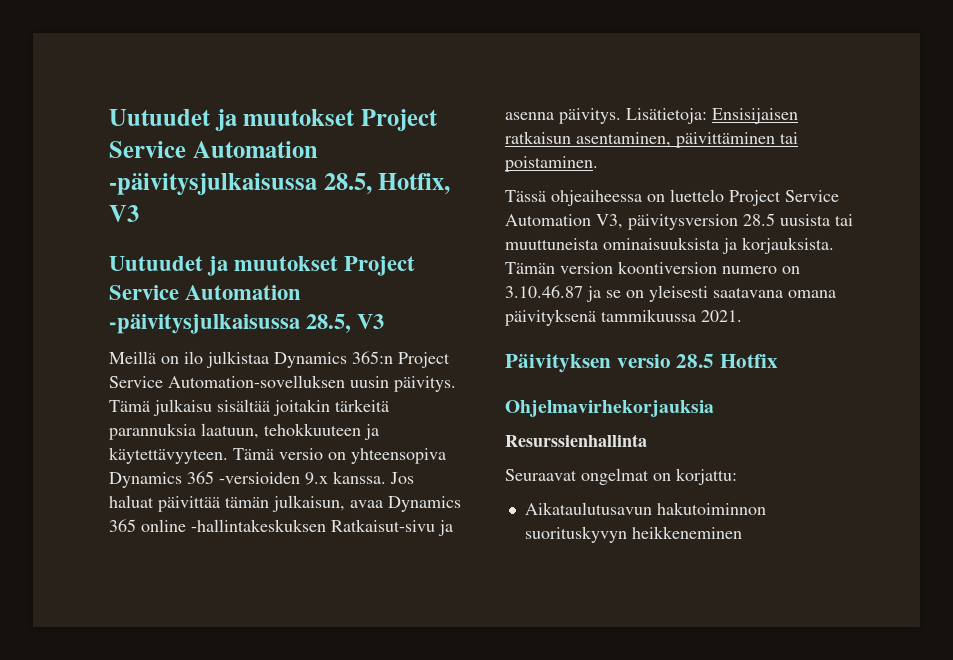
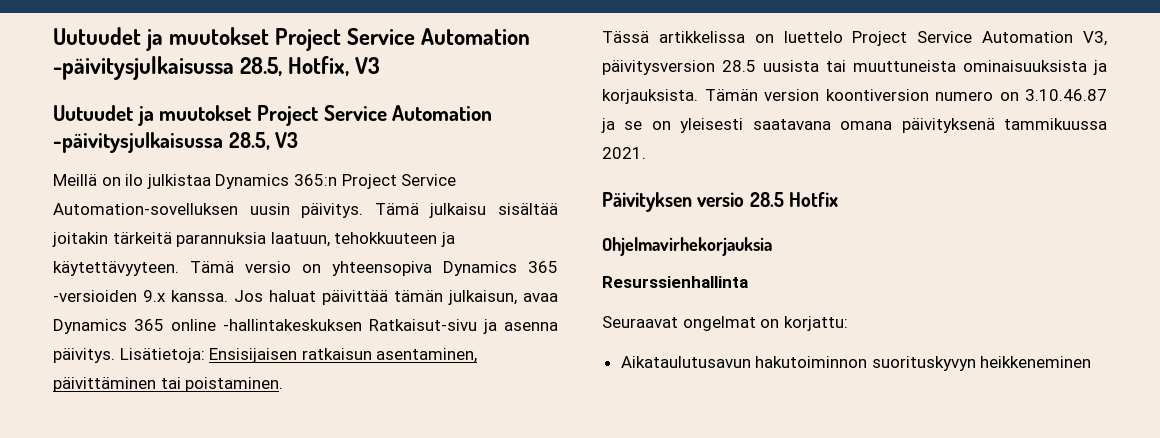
[551,190,642,206] ohjeaiheessa -> [658,31,745,43] artikkelissa

